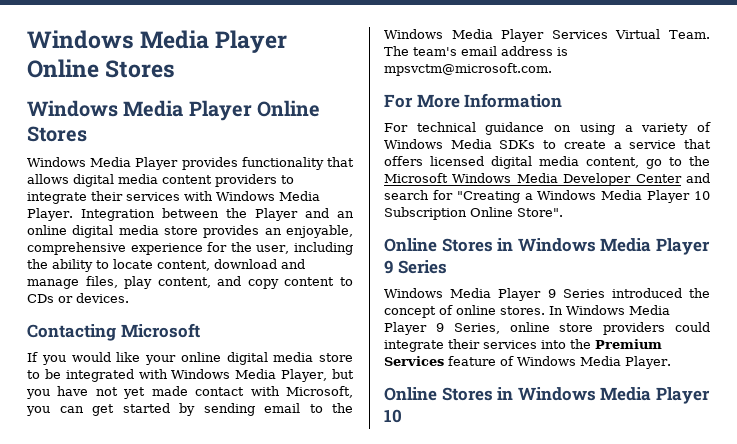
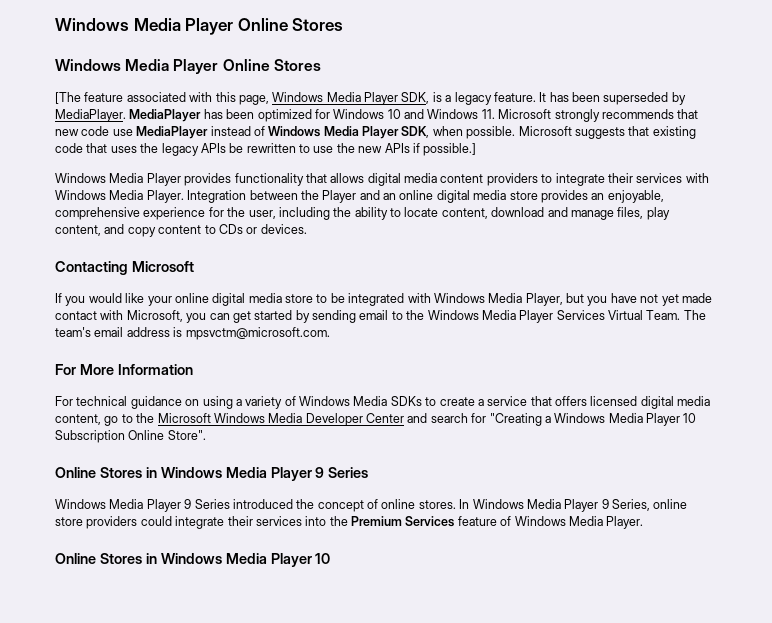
(87, 134) none -> [55,92,686,105] [55,109,699,122] [55,126,696,139] [55,143,477,156] // [The feature associated with this page, Windows Media Player SDK, is a legacy feature. It has been superseded by MediaPlayer. MediaPlayer has been optimized for Windows 10 and Windows 11. Microsoft strongly recommends that new code use MediaPlayer instead of Windows Media Player SDK, when possible. Microsoft suggests that existing code that uses the legacy APIs be rewritten to use the new APIs if possible.]

